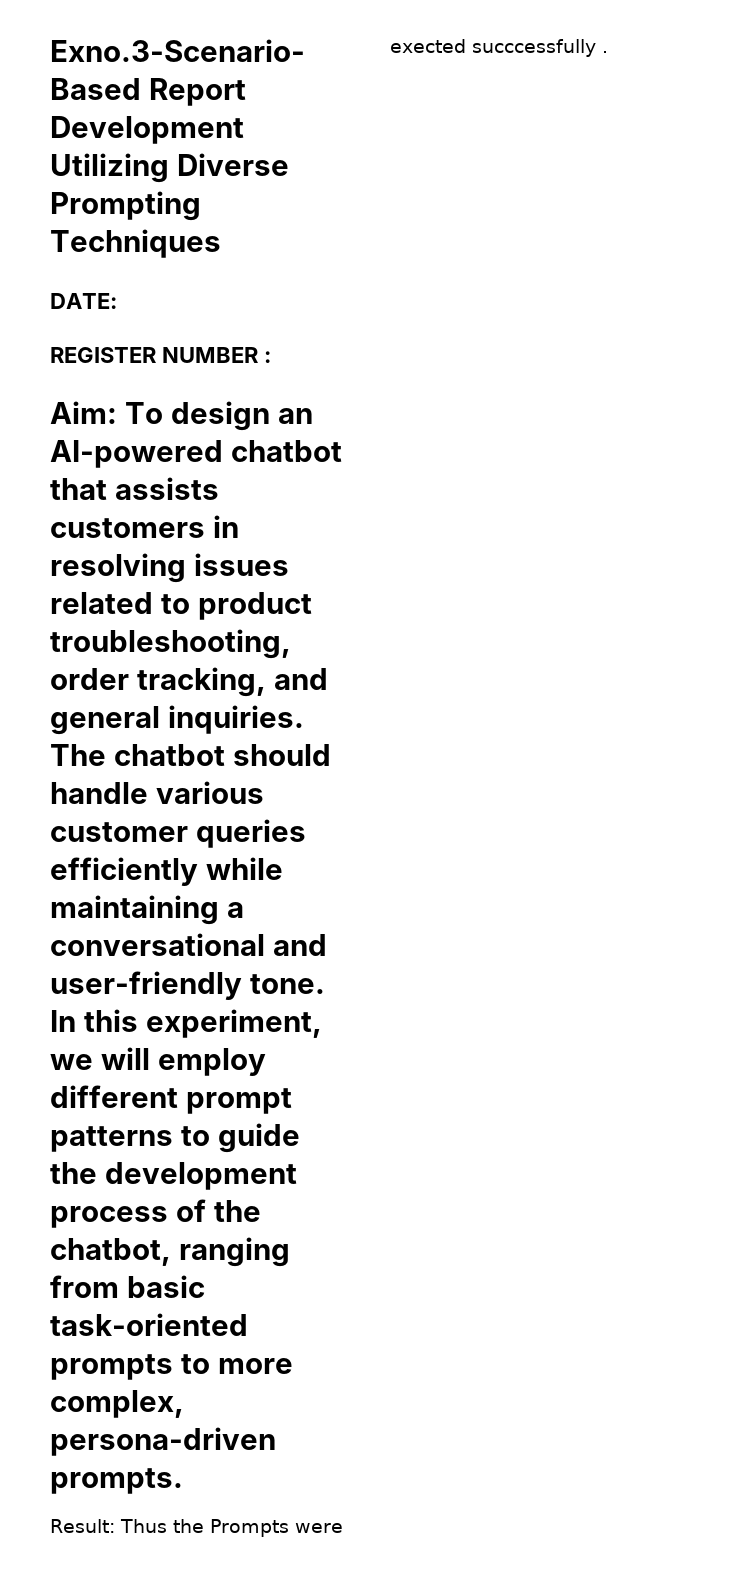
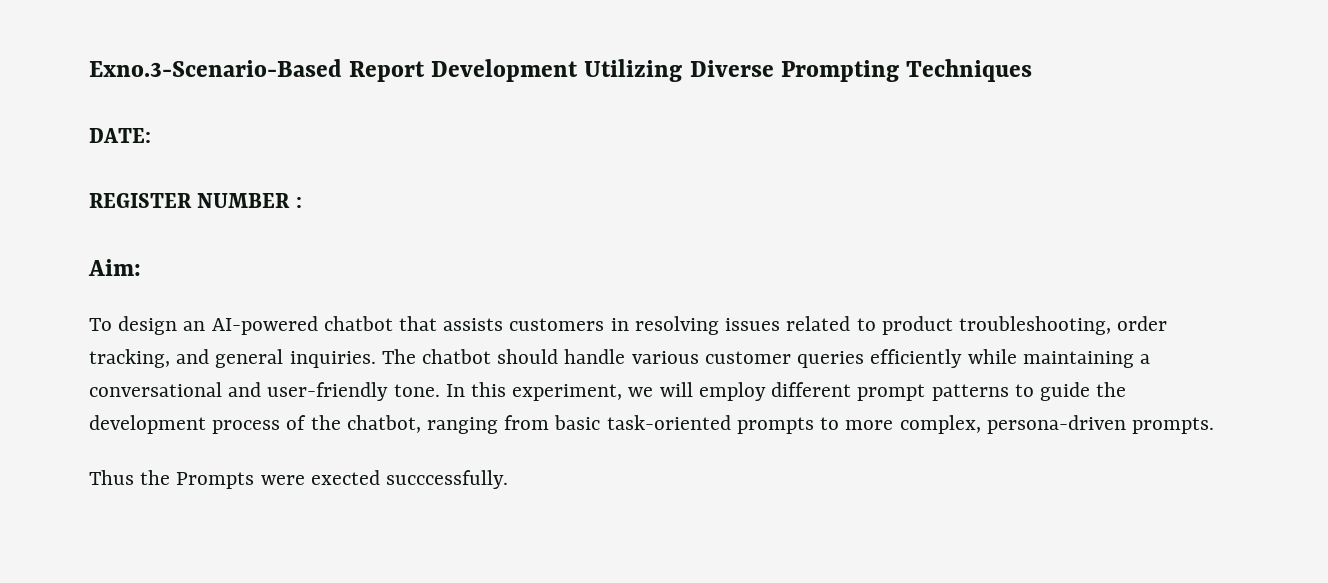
(117, 412) none -> (141, 267) //
[50,1519,115,1533] Result: -> (1214, 425) none
[472,39,608,57] succcessfully . -> [386,470,509,489] succcessfully.

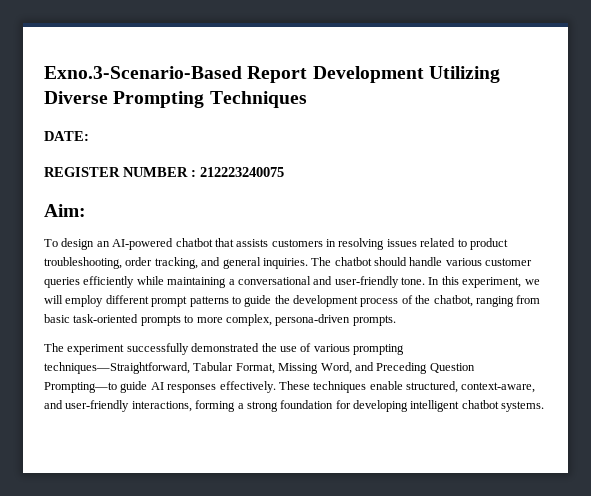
(302, 202) none -> [200,167,284,177] 212223240075
[89,470,509,489] Thus the Prompts were exected succcessfully. -> [44,343,404,355] [44,362,475,374] [44,381,536,393] [44,400,545,412] The experiment successfully demonstrated the use of various prompting techniques—Straightforward, Tabular Format, Missing Word, and Preceding Question Prompting—to guide AI responses effectively. These techniques enable structured, context-aware, and user-friendly interactions, forming a strong foundation for developing intelligent chatbot systems.

